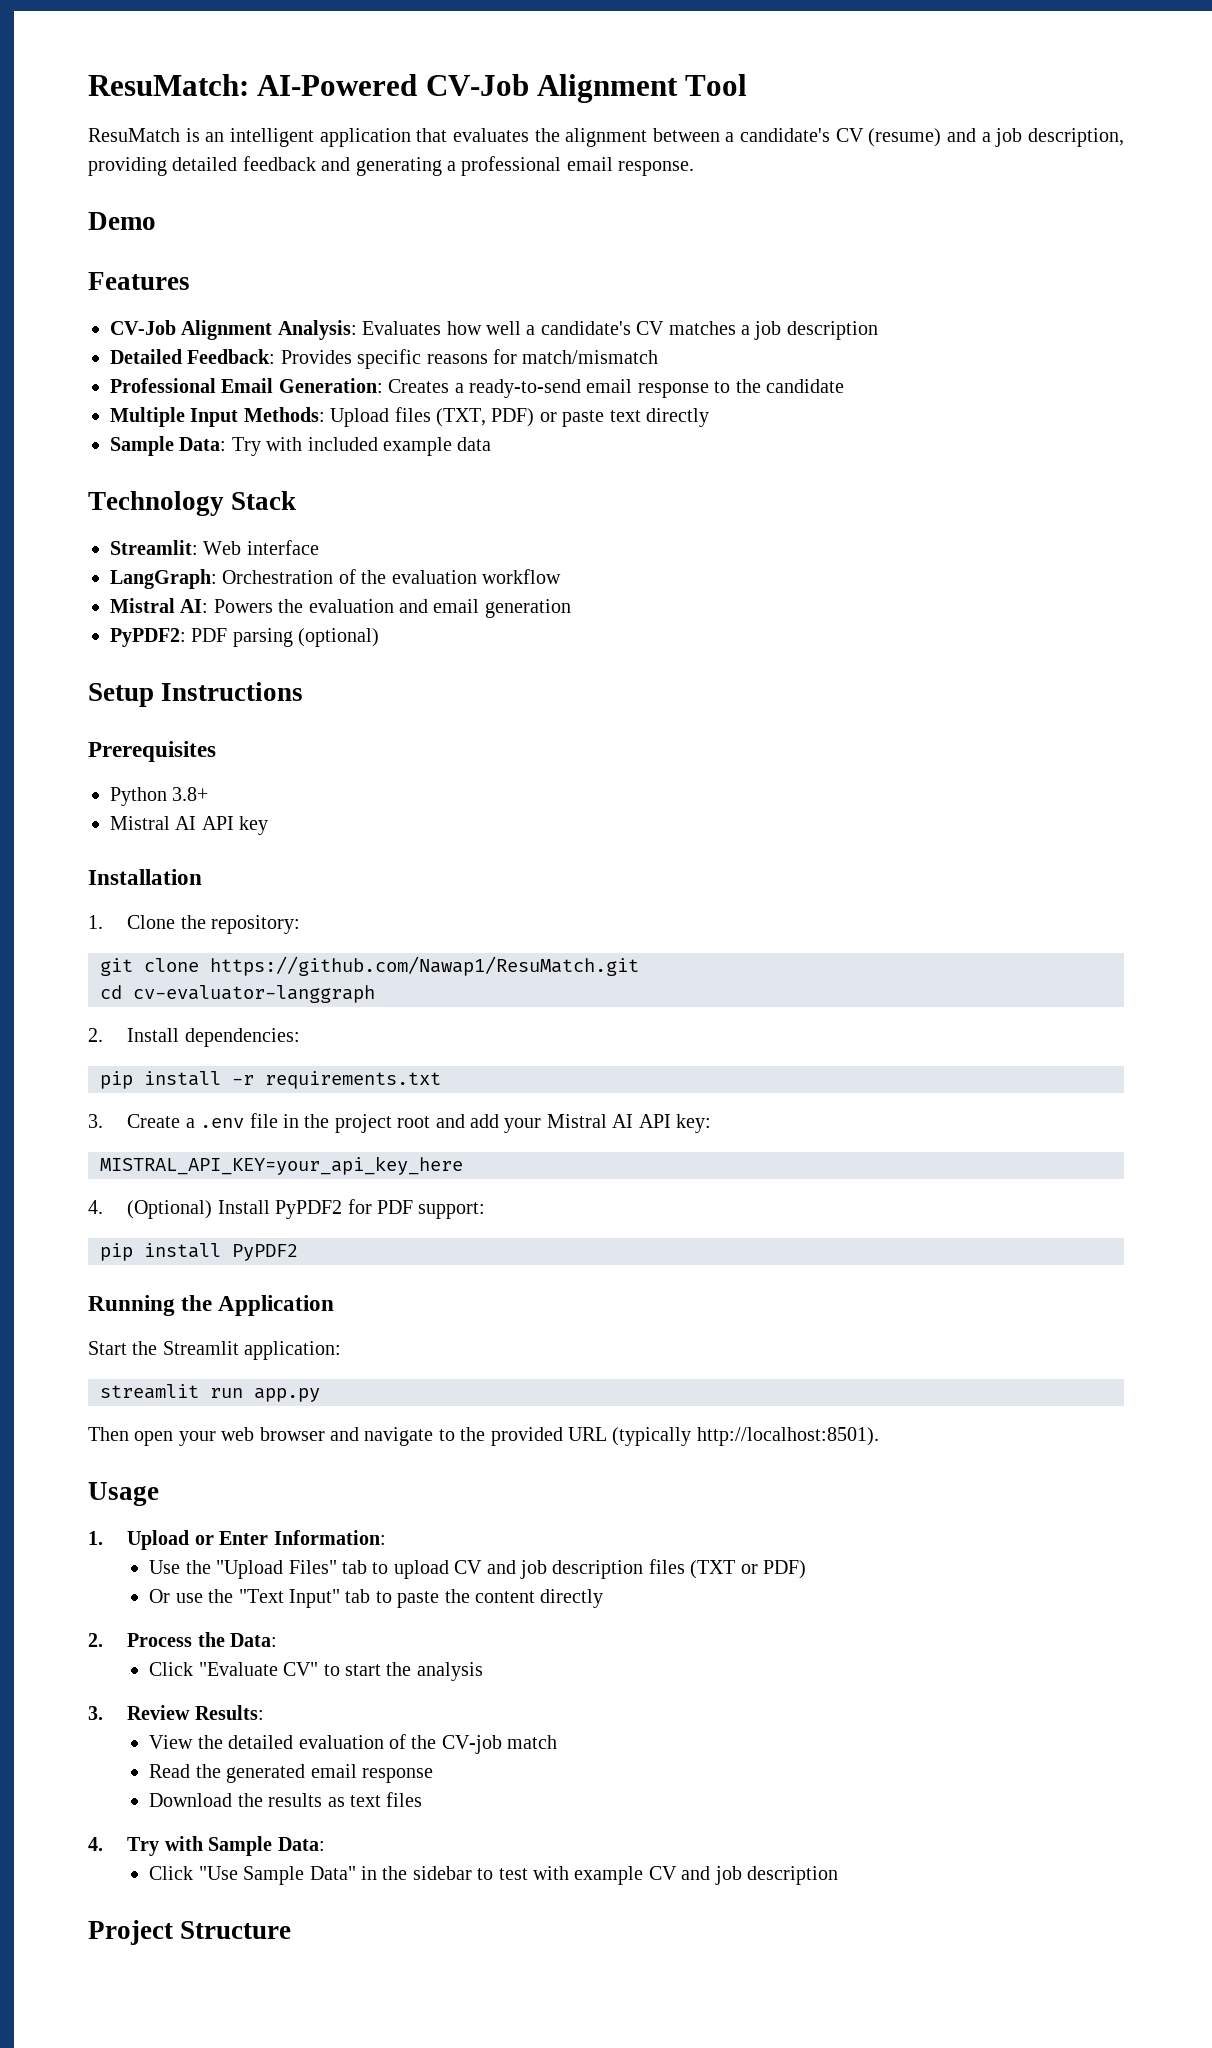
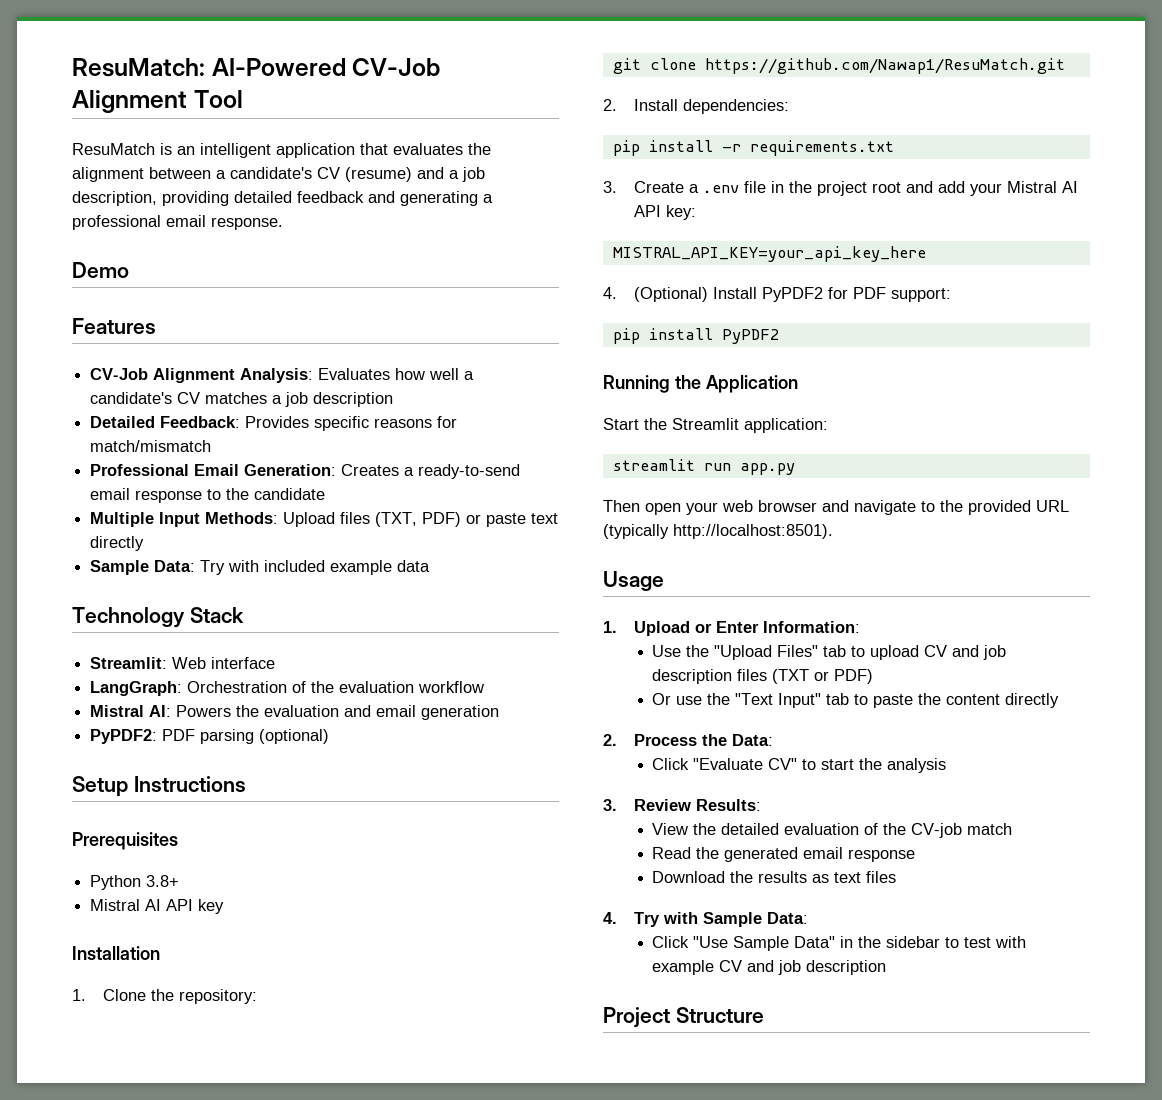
[100,985,375,1003] // cd cv-evaluator-langgraph -> (1065, 66) none

